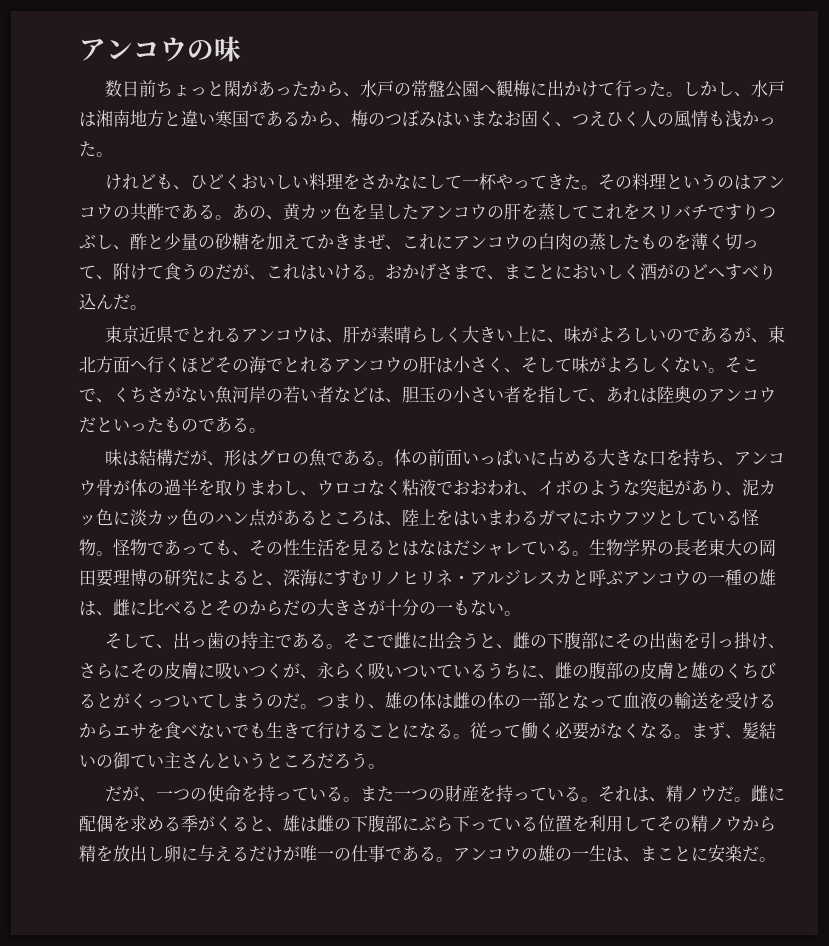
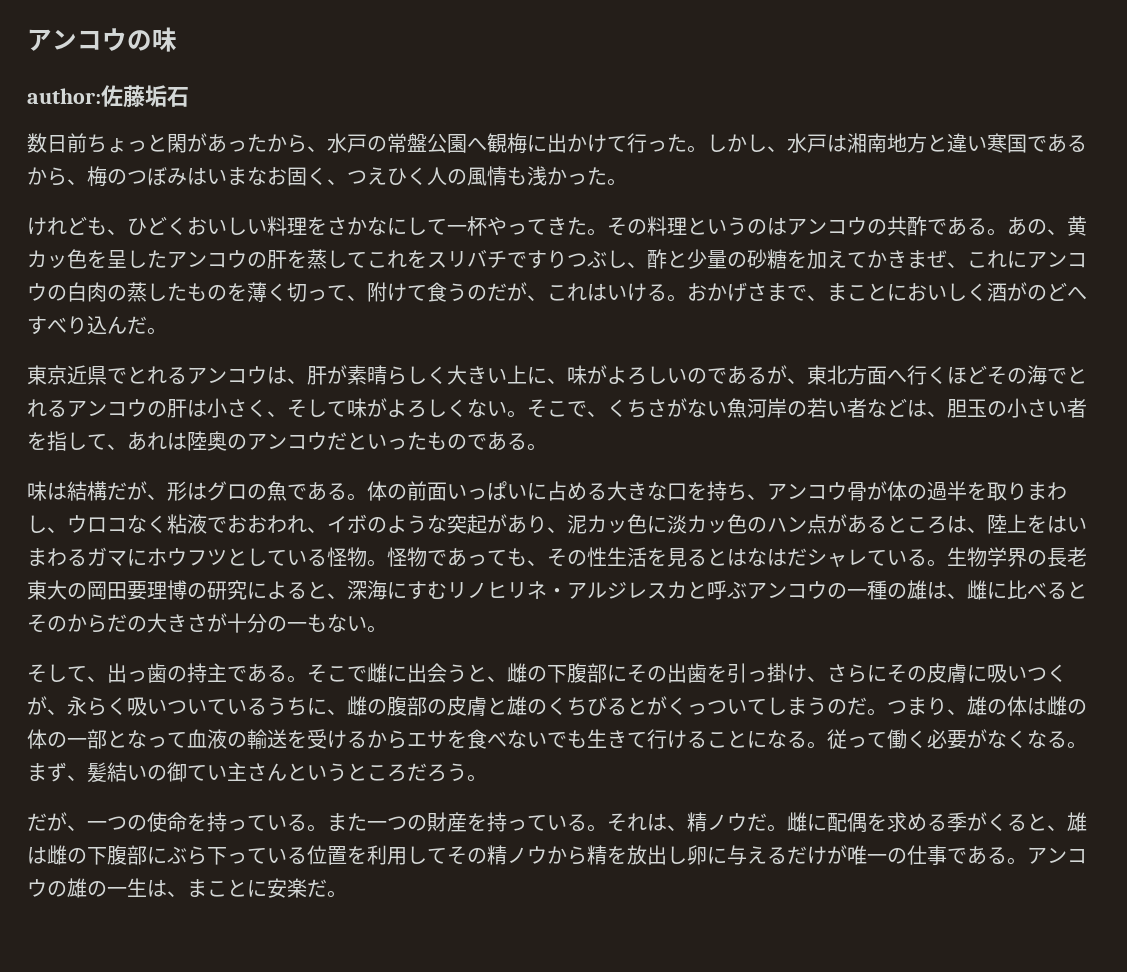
(241, 49) none -> [27,85,189,108] // author:佐藤垢石

